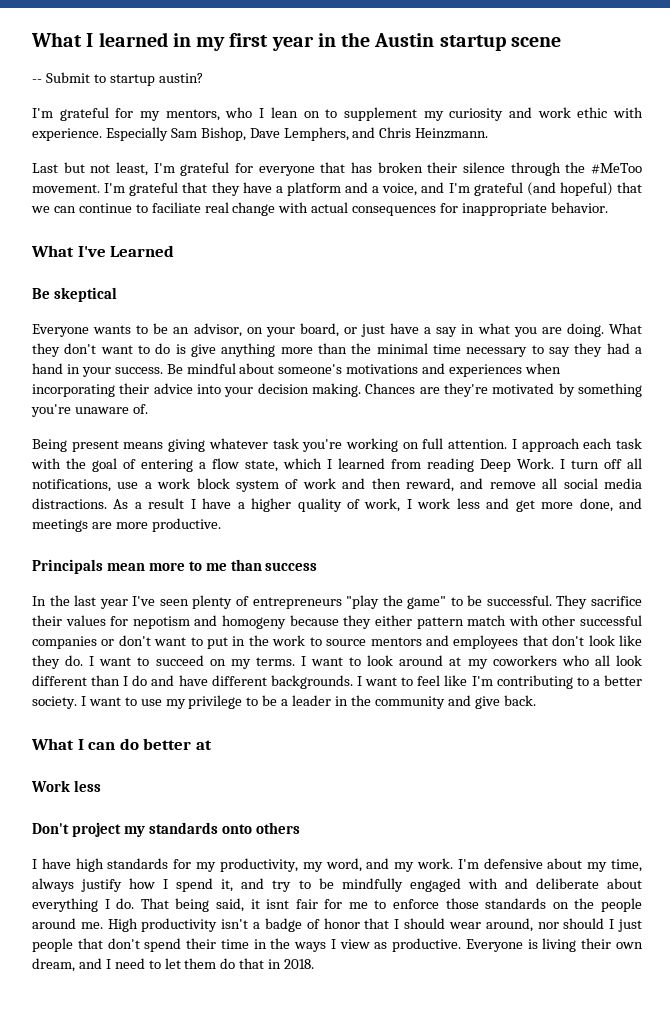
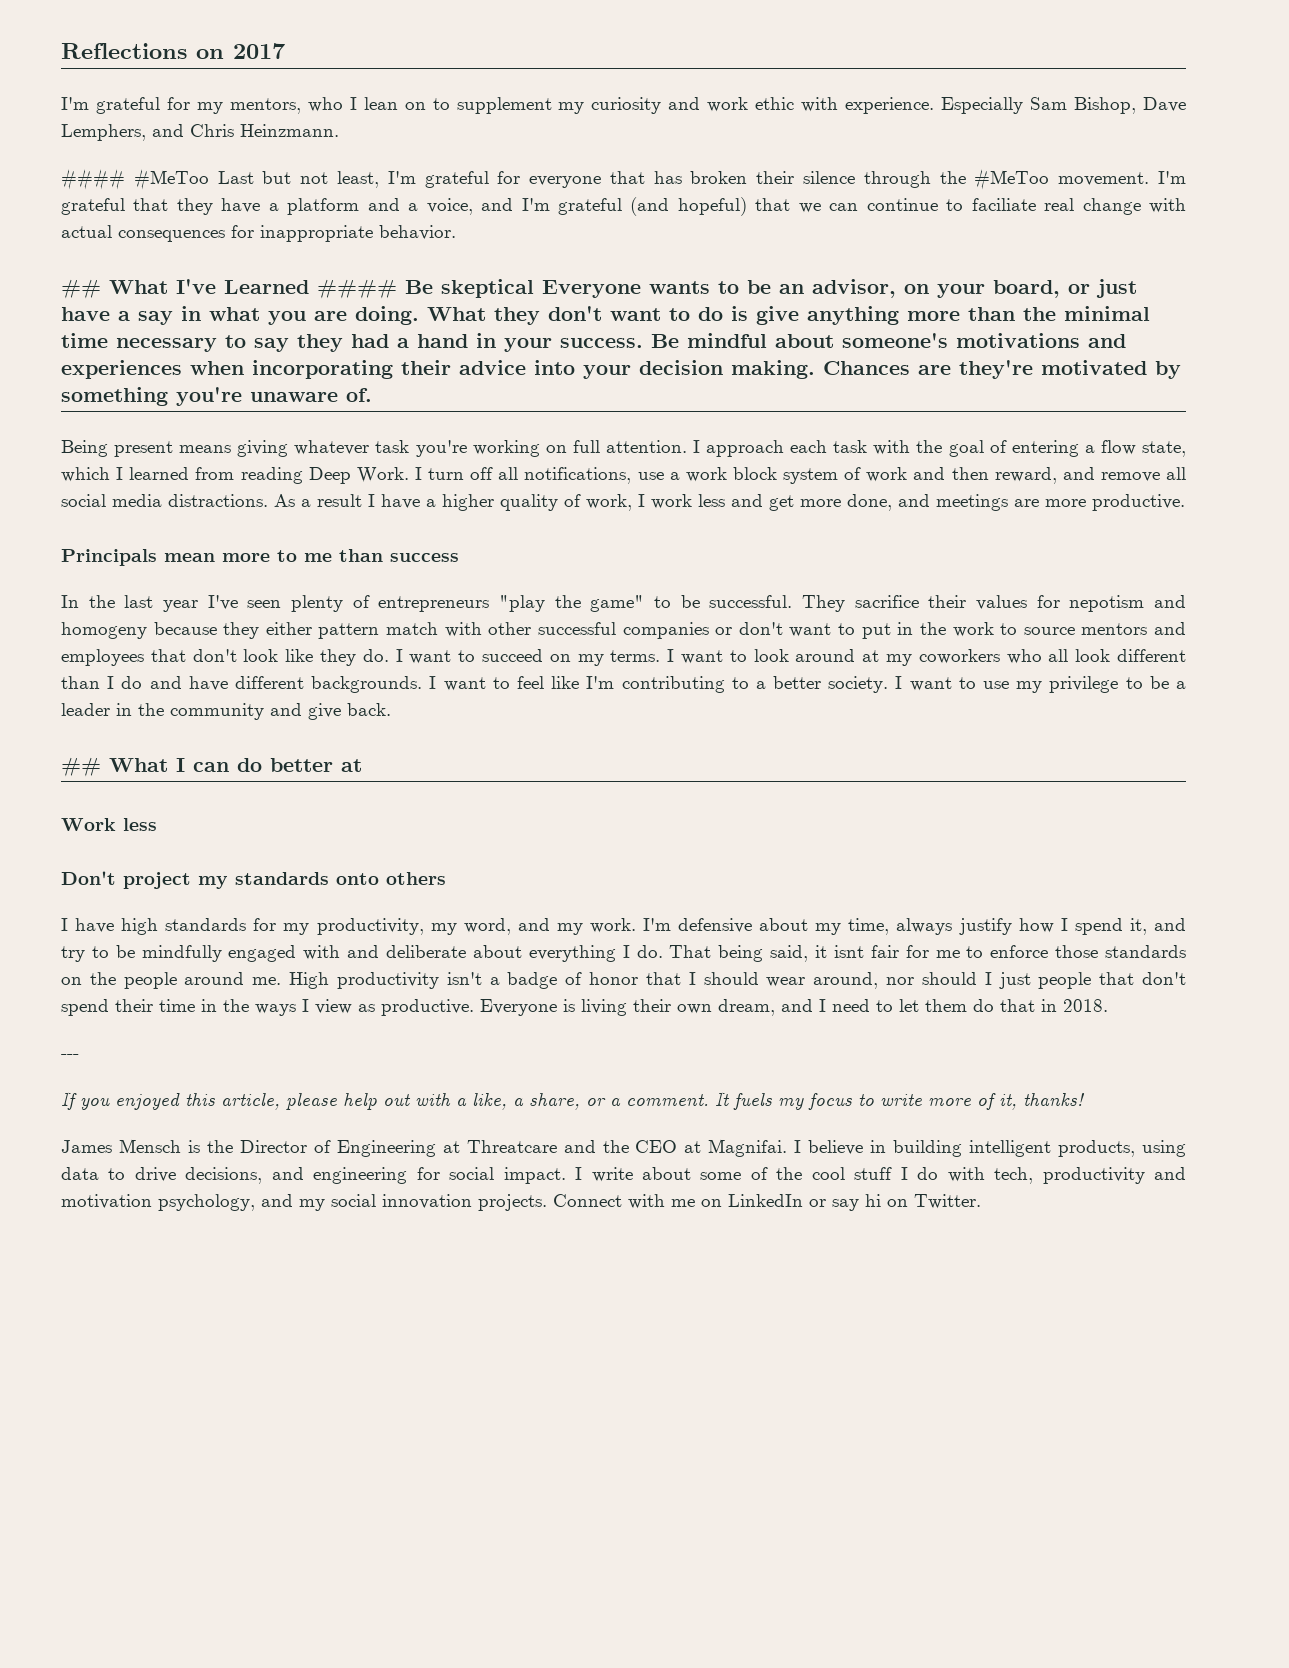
[31,32,561,51] [32,72,203,86] What I learned in my first year in the Austin startup scene // -- Submit to startup austin? -> [61,43,285,59] Reflections on 2017
(489, 133) none -> [61,169,209,190] #### #MeToo
(608, 207) none -> [61,279,101,299] ##
(175, 251) // -> [317,279,397,299] ####
(117, 294) // -> (534, 288) none
(536, 700) none -> [61,757,101,777] ##
(315, 964) none -> [61,1054,79,1059] [61,1092,1085,1110] [61,1139,1187,1157] [61,1167,1187,1184] [61,1194,981,1211] // --- // If you enjoyed this article, please help out with a like, a share, or a comment. It fuels my focus to write more of it, thanks! // James Mensch is the Director of Engineering at Threatcare and the CEO at Magnifai. I believe in building intelligent products, using data to drive decisions, and engineering for social impact. I write about some of the cool stuff I do with tech, productivity and motivation psychology, and my social innovation projects. Connect with me on LinkedIn or say hi on Twitter.

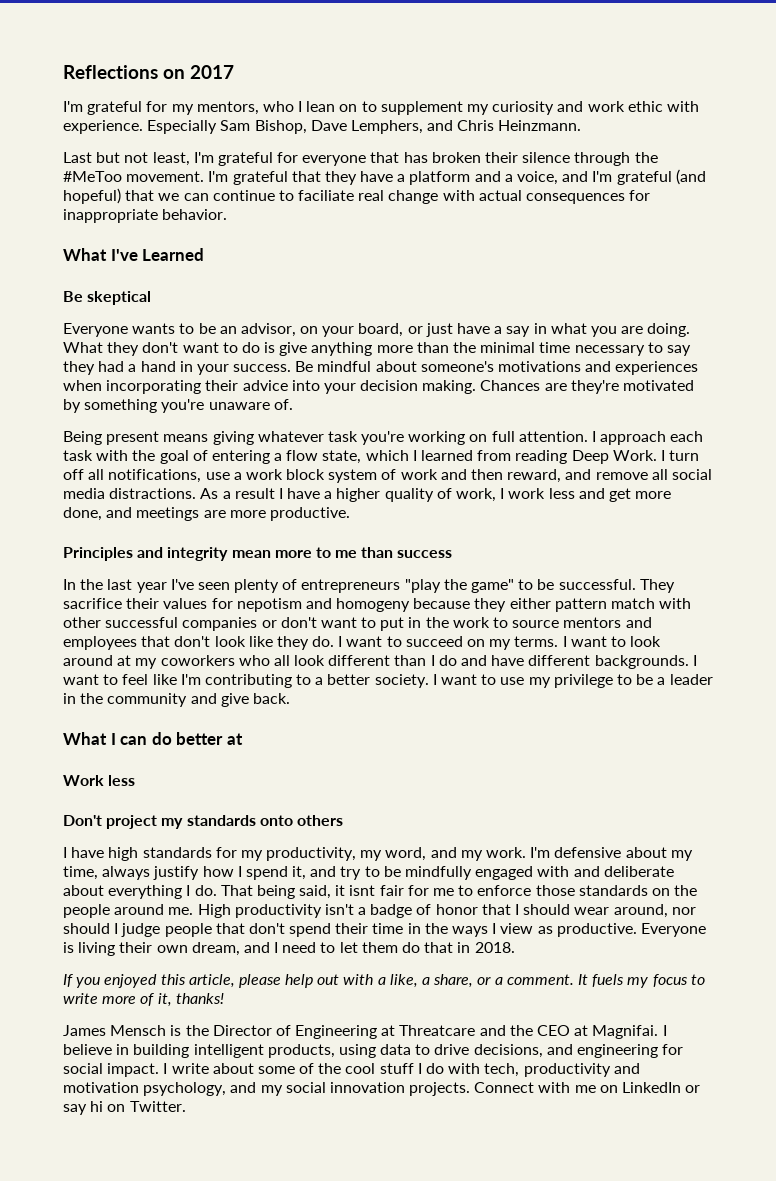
[61,169,209,190] #### #MeToo -> (582, 125) none
[61,279,101,299] ## -> (228, 214) none
[317,279,397,299] #### -> (205, 254) //
(534, 288) none -> (152, 298) //
[61,549,157,566] Principals -> [63,547,229,561] Principles and integrity
[61,757,101,777] ## -> (290, 698) none
[998,972,1031,989] just -> [121,923,161,937] judge
[61,1054,79,1059] // --- -> (515, 947) none

